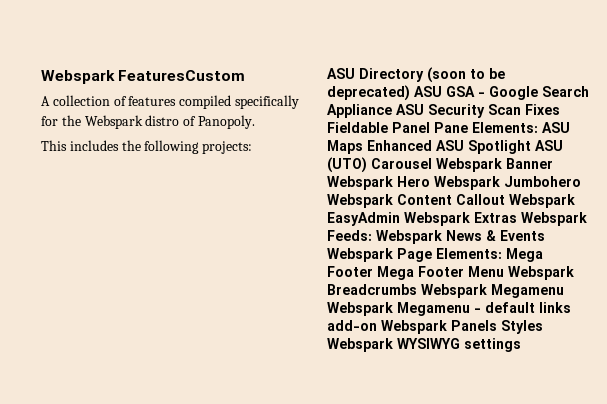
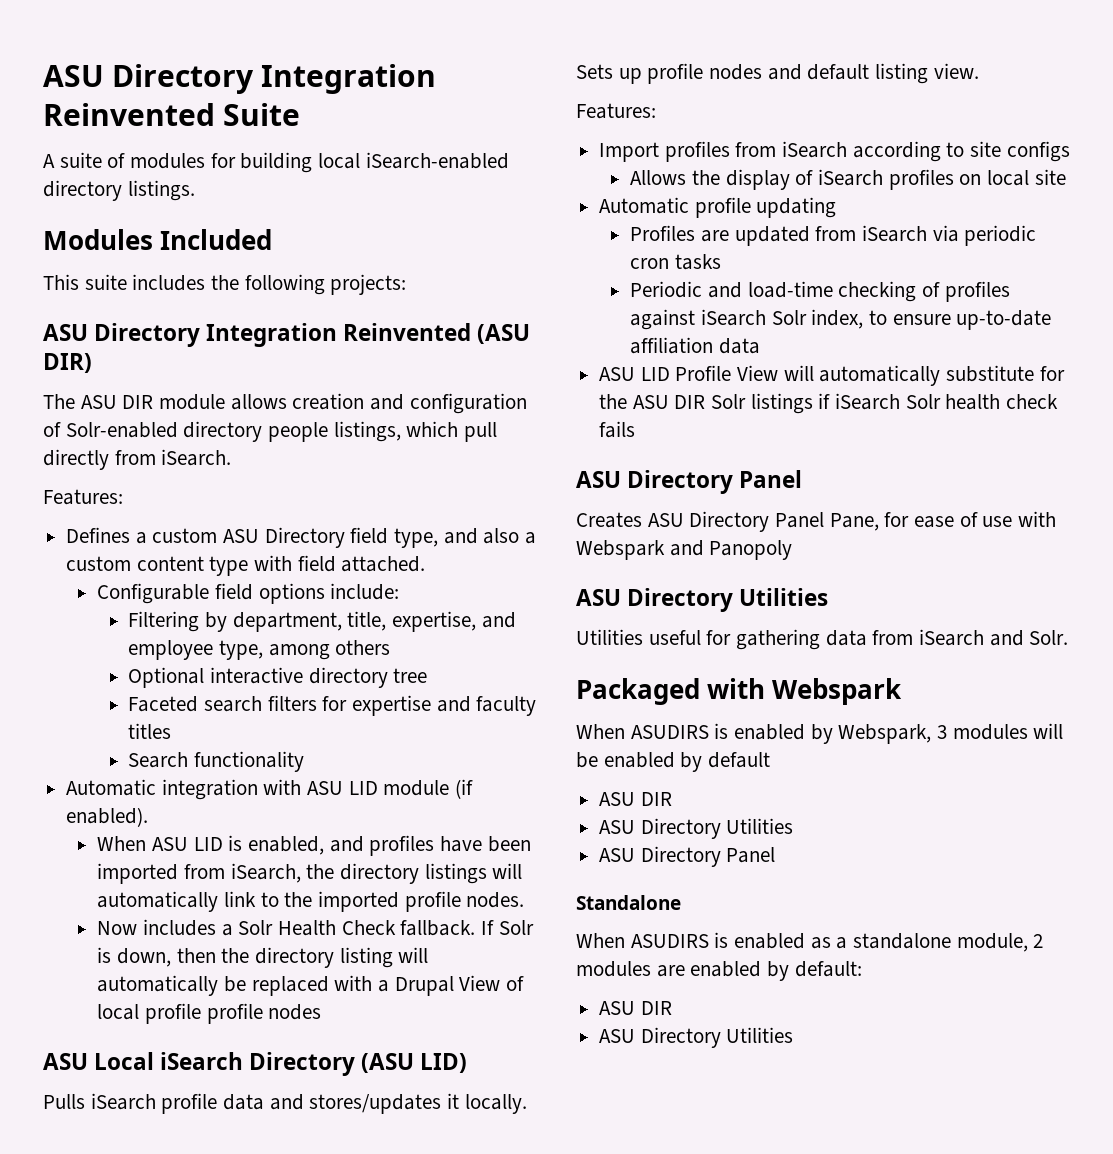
[41,70,246,84] [41,95,299,109] [41,115,255,129] Webspark FeaturesCustom // A collection of features compiled specifically for the Webspark distro of Panopoly. -> [43,64,437,94] [43,103,301,126] [43,152,509,173] [43,180,195,201] [43,229,273,250] ASU Directory Integration Reinvented Suite // A suite of modules for building local iSearch-enabled directory listings. // Modules Included
(67, 145) none -> [84,274,127,290] suite
[427,67,505,83] [327,85,589,101] [327,104,560,118] [327,122,570,133] [327,140,563,154] [327,157,553,173] [327,176,581,190] [327,194,575,208] [327,212,587,226] [327,230,545,244] [327,248,543,262] [327,266,574,280] [327,284,564,298] [327,302,571,316] [327,320,543,334] [327,338,521,352] (soon to be deprecated) ASU GSA - Google Search Appliance ASU Security Scan Fixes Fieldable Panel Pane Elements: ASU Maps Enhanced ASU Spotlight ASU (UTO) Carousel Webspark Banner Webspark Hero Webspark Jumbohero Webspark Content Callout Webspark EasyAdmin Webspark Extras Webspark Feeds: Webspark News & Events Webspark Page Elements: Mega Footer Mega Footer Menu Webspark Breadcrumbs Webspark Megamenu Webspark Megamenu - default links add-on Webspark Panels Styles Webspark WYSIWYG settings -> [206,323,531,347] [43,353,92,373] [43,393,527,414] [43,421,498,442] [43,449,232,470] [43,489,123,505] [66,527,537,548] [66,555,426,576] [97,583,400,604] [128,611,516,632] [128,640,391,660] [128,667,428,688] [128,695,537,716] [128,723,172,739] [128,751,305,772] [66,779,474,800] [66,807,149,827] [97,835,531,856] [97,863,523,884] [97,891,525,912] [97,919,534,936] [97,947,429,968] [97,975,524,996] [97,1003,322,1024] [43,1052,468,1076] [43,1093,527,1114] [576,63,979,84] [576,103,656,119] [599,141,1070,162] [630,169,1066,190] [599,197,837,218] [630,225,1037,246] [630,254,721,270] [630,281,1010,302] [630,309,1052,330] [630,337,760,354] [599,365,1065,386] [599,393,1059,414] [599,421,636,438] [576,470,803,494] [576,511,1057,532] [576,540,793,560] [576,588,829,612] [576,629,1069,650] [576,678,903,705] [576,723,1064,744] [576,752,771,772] [599,792,672,806] [599,818,794,839] [599,846,776,867] [576,895,681,910] [576,932,1044,952] [576,961,862,981] [599,1001,672,1015] [599,1027,794,1048] Integration Reinvented (ASU DIR) // The ASU DIR module allows creation and configuration of Solr-enabled directory people listings, which pull directly from iSearch. // Features: // Defines a custom ASU Directory field type, and also a custom content type with field attached. // Configurable field options include: // Filtering by department, title, expertise, and employee type, among others // Optional interactive directory tree // Faceted search filters for expertise and faculty titles // Search functionality // Automatic integration with ASU LID module (if enabled). // When ASU LID is enabled, and profiles have been imported from iSearch, the directory listings will automatically link to the imported profile nodes. // Now includes a Solr Health Check fallback. If Solr is down, then the directory listing will automatically be replaced with a Drupal View of local profile profile nodes // ASU Local iSearch Directory (ASU LID) // Pulls iSearch profile data and stores/updates it locally. Sets up profile nodes and default listing view. // Features: // Import profiles from iSearch according to site configs // Allows the display of iSearch profiles on local site // Automatic profile updating // Profiles are updated from iSearch via periodic cron tasks // Periodic and load-time checking of profiles against iSearch Solr index, to ensure up-to-date affiliation data // ASU LID Profile View will automatically substitute for the ASU DIR Solr listings if iSearch Solr health check fails // ASU Directory Panel // Creates ASU Directory Panel Pane, for ease of use with Webspark and Panopoly // ASU Directory Utilities // Utilities useful for gathering data from iSearch and Solr. // Packaged with Webspark // When ASUDIRS is enabled by Webspark, 3 modules will be enabled by default // ASU DIR // ASU Directory Utilities // ASU Directory Panel // Standalone // When ASUDIRS is enabled as a standalone module, 2 modules are enabled by default: // ASU DIR // ASU Directory Utilities

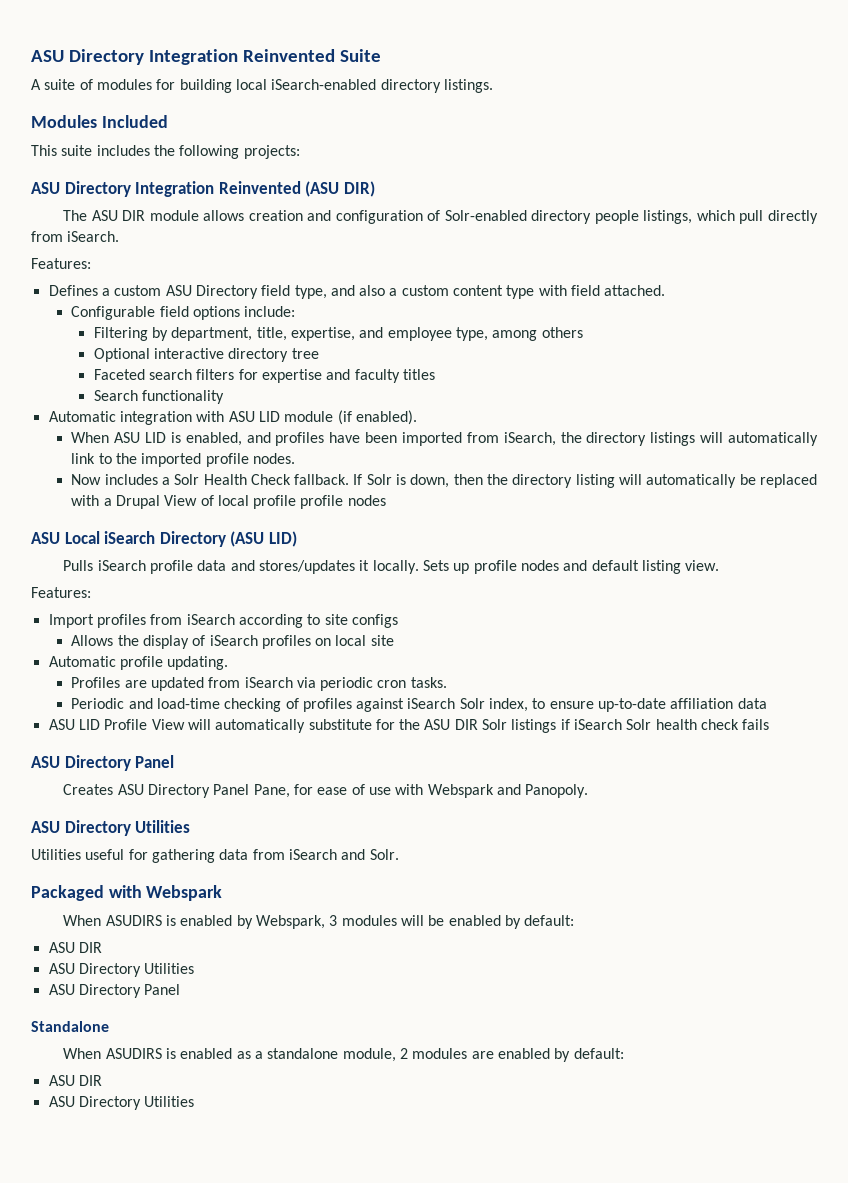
[756,197,837,218] updating -> [167,656,229,670] updating.
[674,254,721,270] tasks -> [410,677,447,688] tasks.
[709,540,793,560] Panopoly -> [525,784,589,798] Panopoly.
[708,752,771,768] default -> [524,915,575,926] default:

